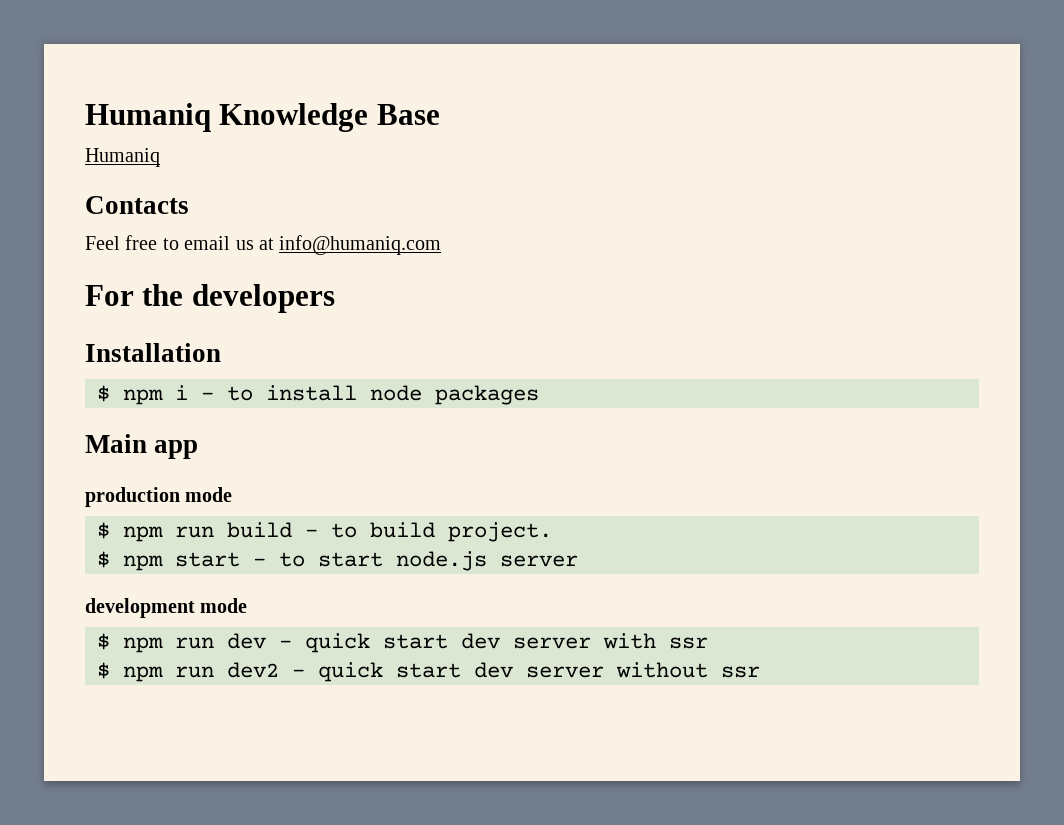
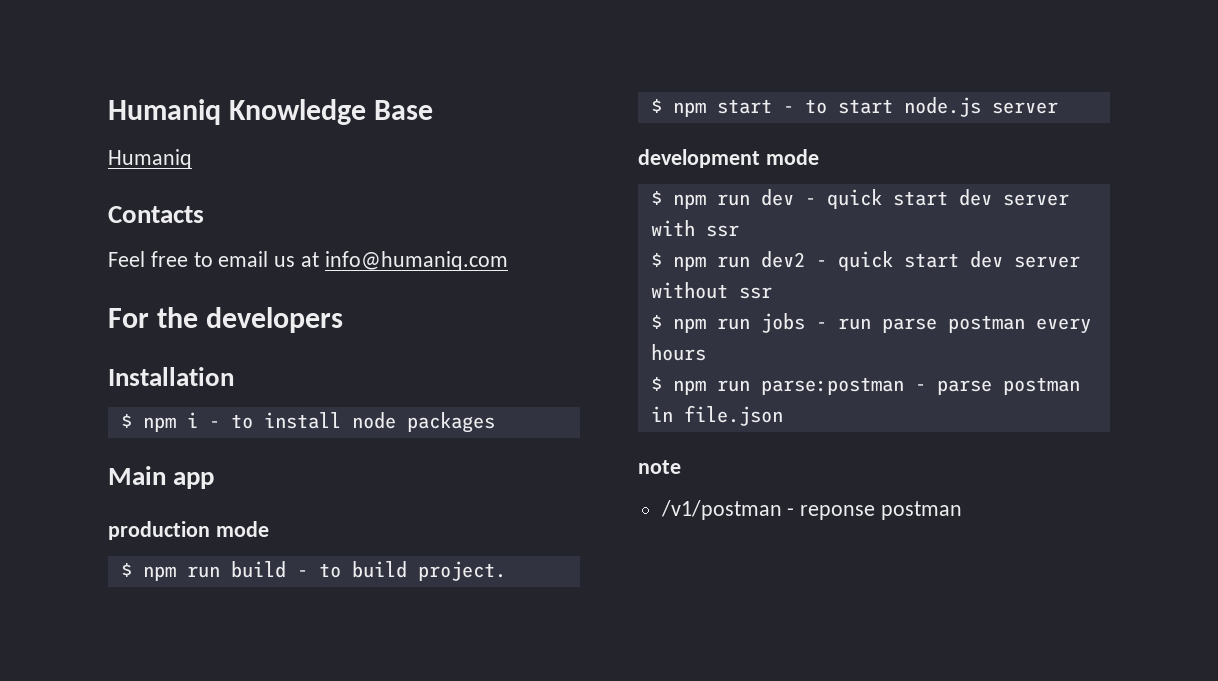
(760, 672) none -> [650,313,1091,334] [650,344,706,361] [650,377,1080,395] [650,405,783,426] [638,460,681,474] [660,500,963,520] // $ npm run jobs - run parse postman every hours // $ npm run parse:postman - parse postman in file.json // note // /v1/postman - reponse postman

